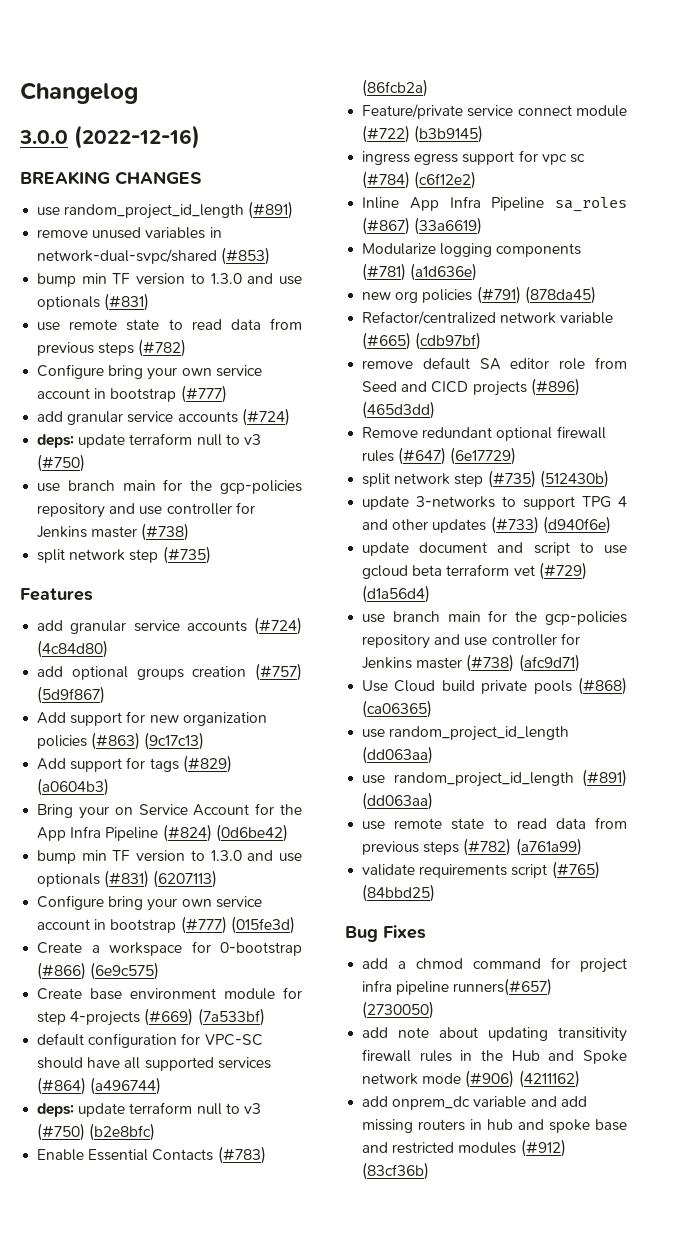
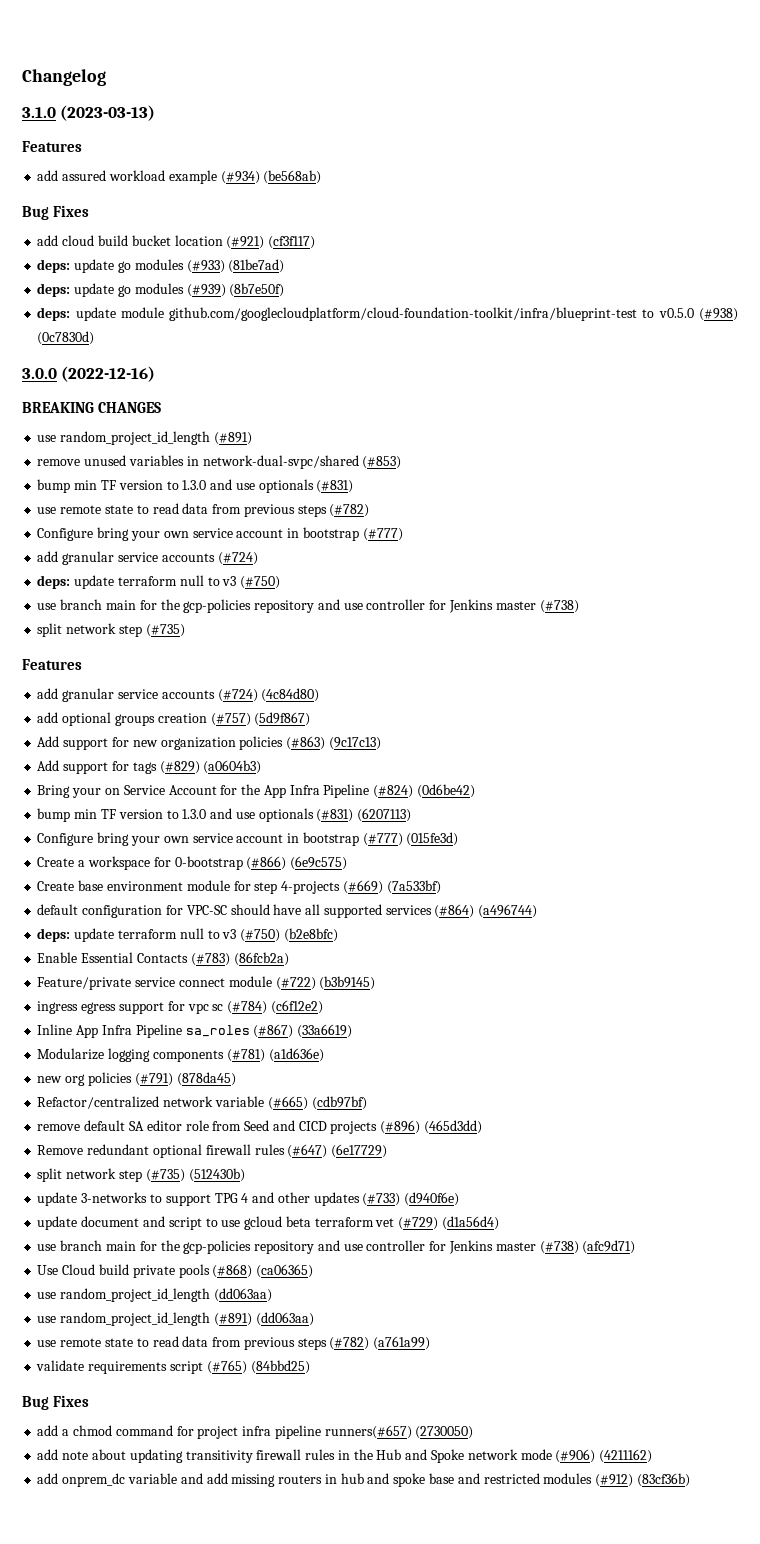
(138, 93) none -> [22,105,156,121] [22,141,82,152] [37,170,322,184] [22,205,90,220] [37,235,316,249] [37,259,285,273] [37,283,285,297] [37,307,738,321] [37,331,95,345] // 3.1.0 (2023-03-13) // Features // add assured workload example (#934) (be568ab) // Bug Fixes // add cloud build bucket location (#921) (cf3f117) // deps: update go modules (#933) (81be7ad) // deps: update go modules (#939) (8b7e50f) // deps: update module github.com/googlecloudplatform/cloud-foundation-toolkit/infra/blueprint-test to v0.5.0 (#938) (0c7830d)

